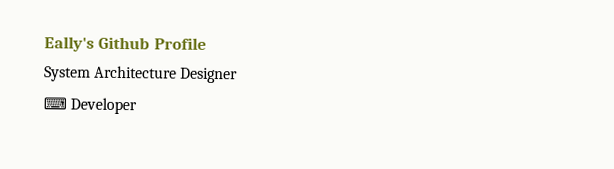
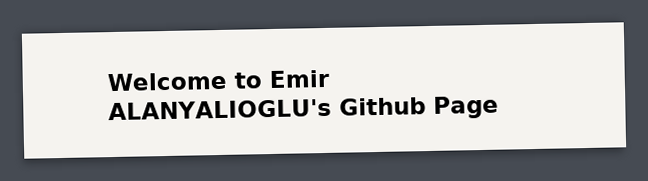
[44,36,207,52] [44,65,239,84] [43,97,138,115] Eally's Github Profile // System Architecture Designer // ⌨ Developer -> [107,69,330,92] [108,95,499,121] Welcome to Emir ALANYALIOGLU's Github Page

